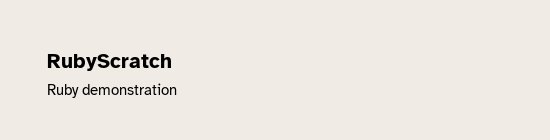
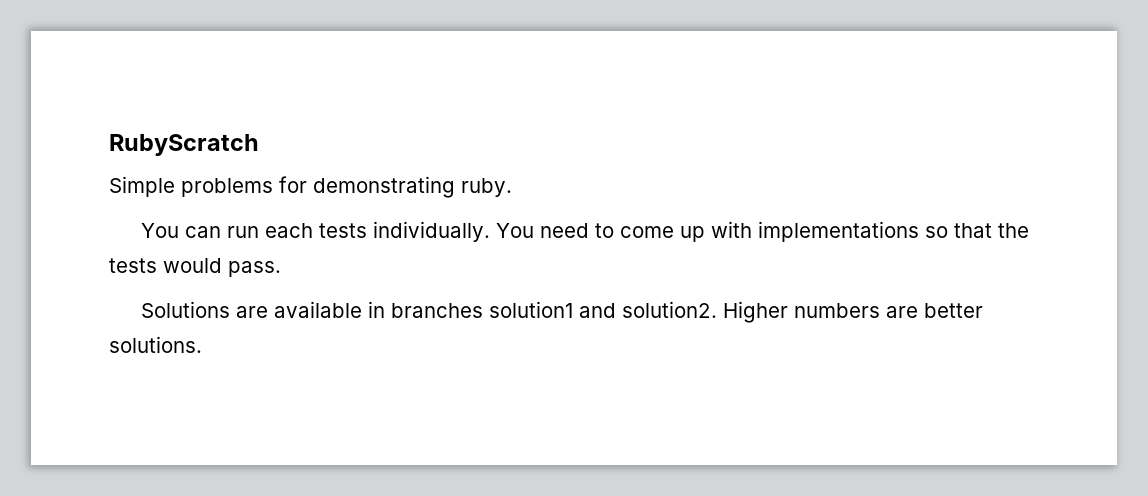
[47,83,177,98] Ruby demonstration -> [109,176,512,198] [141,221,1030,242] [109,258,281,277] [141,301,984,323] [109,336,202,353] Simple problems for demonstrating ruby. // You can run each tests individually. You need to come up with implementations so that the tests would pass. // Solutions are available in branches solution1 and solution2. Higher numbers are better solutions.

